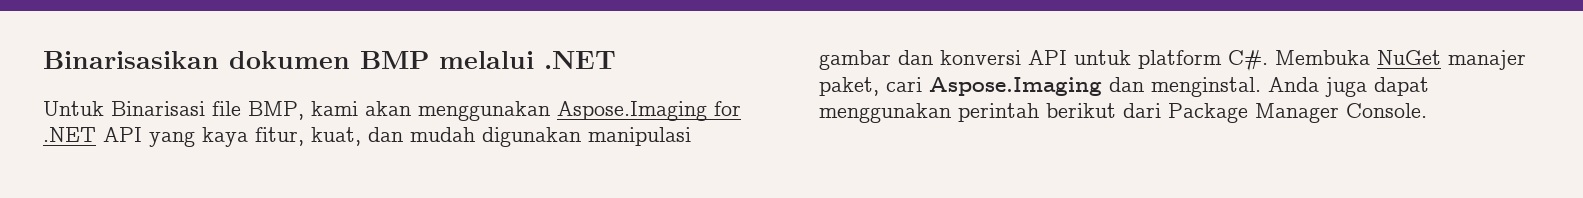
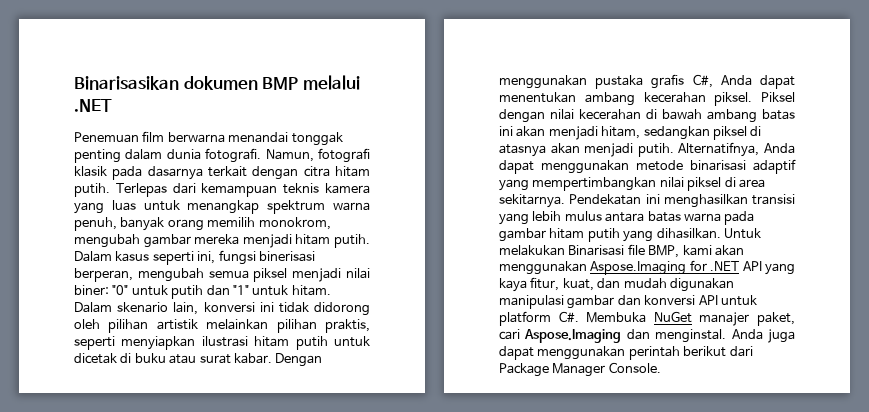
[43,101,104,116] Untuk -> [74,131,343,146] [74,148,370,163] [74,166,371,180] [74,183,370,197] [74,200,370,214] [74,217,331,231] [74,234,370,248] [74,250,315,265] [74,268,371,282] [74,285,331,299] [74,302,370,316] [74,319,370,333] [74,336,370,350] [74,353,323,367] [499,74,795,89] [499,92,795,106] [499,109,795,123] [499,126,762,140] [499,142,795,157] [499,159,796,174] [499,177,765,191] [499,194,795,208] [499,211,755,225] [499,228,761,242] [499,245,565,256] Penemuan film berwarna menandai tonggak penting dalam dunia fotografi. Namun, fotografi klasik pada dasarnya terkait dengan citra hitam putih. Terlepas dari kemampuan teknis kamera yang luas untuk menangkap spektrum warna penuh, banyak orang memilih monokrom, mengubah gambar mereka menjadi hitam putih. Dalam kasus seperti ini, fungsi binerisasi berperan, mengubah semua piksel menjadi nilai biner: "0" untuk putih dan "1" untuk hitam. Dalam skenario lain, konversi ini tidak didorong oleh pilihan artistik melainkan pilihan praktis, seperti menyiapkan ilustrasi hitam putih untuk dicetak di buku atau surat kabar. Dengan menggunakan pustaka grafis C#, Anda dapat menentukan ambang kecerahan piksel. Piksel dengan nilai kecerahan di bawah ambang batas ini akan menjadi hitam, sedangkan piksel di atasnya akan menjadi putih. Alternatifnya, Anda dapat menggunakan metode binarisasi adaptif yang mempertimbangkan nilai piksel di area sekitarnya. Pendekatan ini menghasilkan transisi yang lebih mulus antara batas warna pada gambar hitam putih yang dihasilkan. Untuk melakukan

